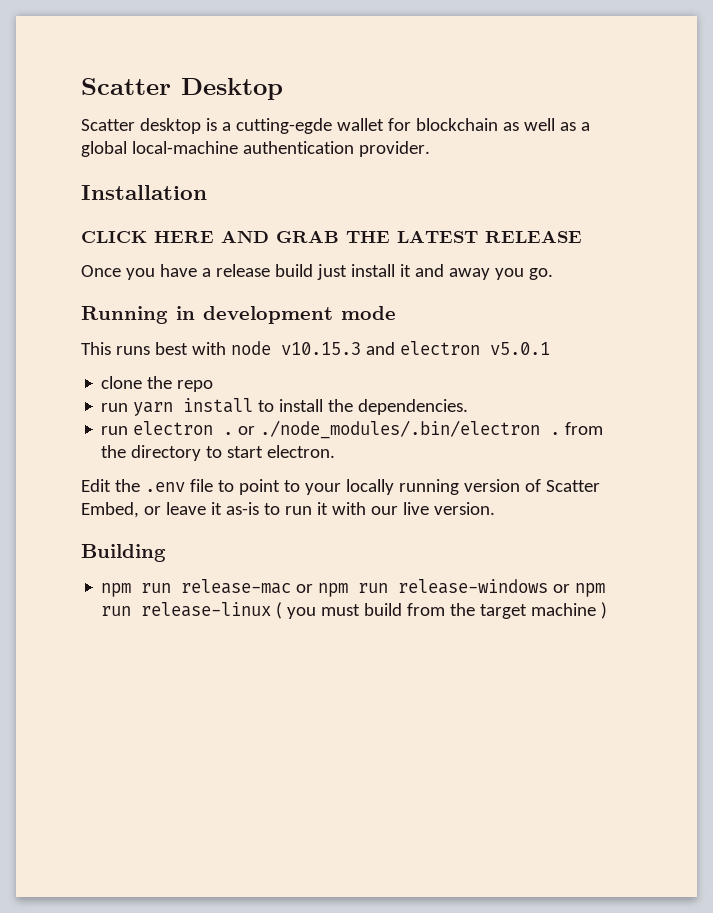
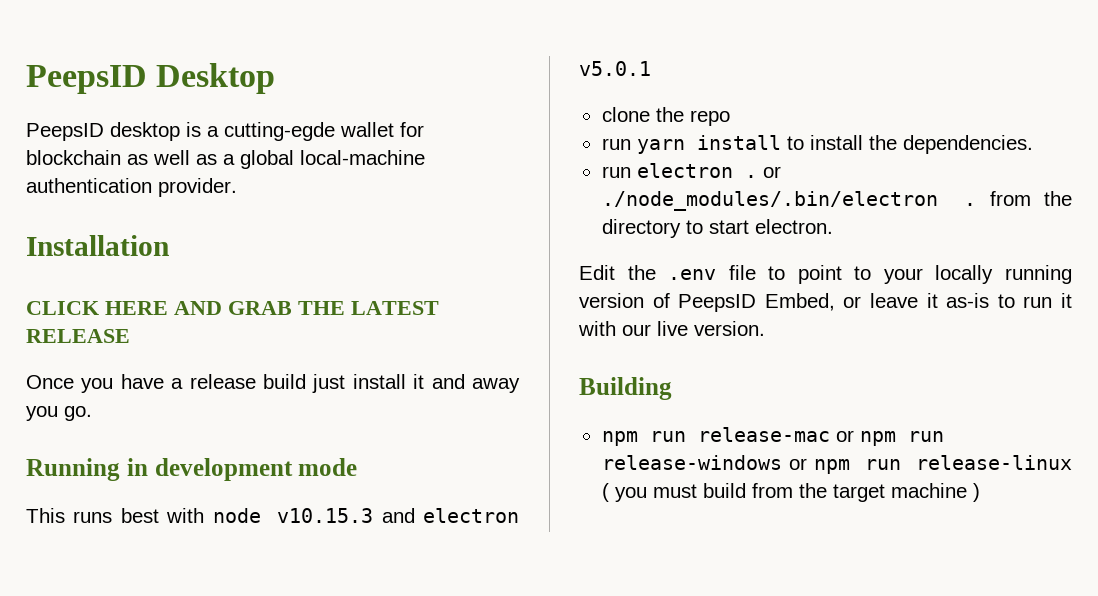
[81,78,171,95] Scatter -> [26,65,147,94] PeepsID
[81,119,135,131] Scatter -> [26,123,104,141] PeepsID
[545,480,600,492] Scatter -> [678,294,757,312] PeepsID

